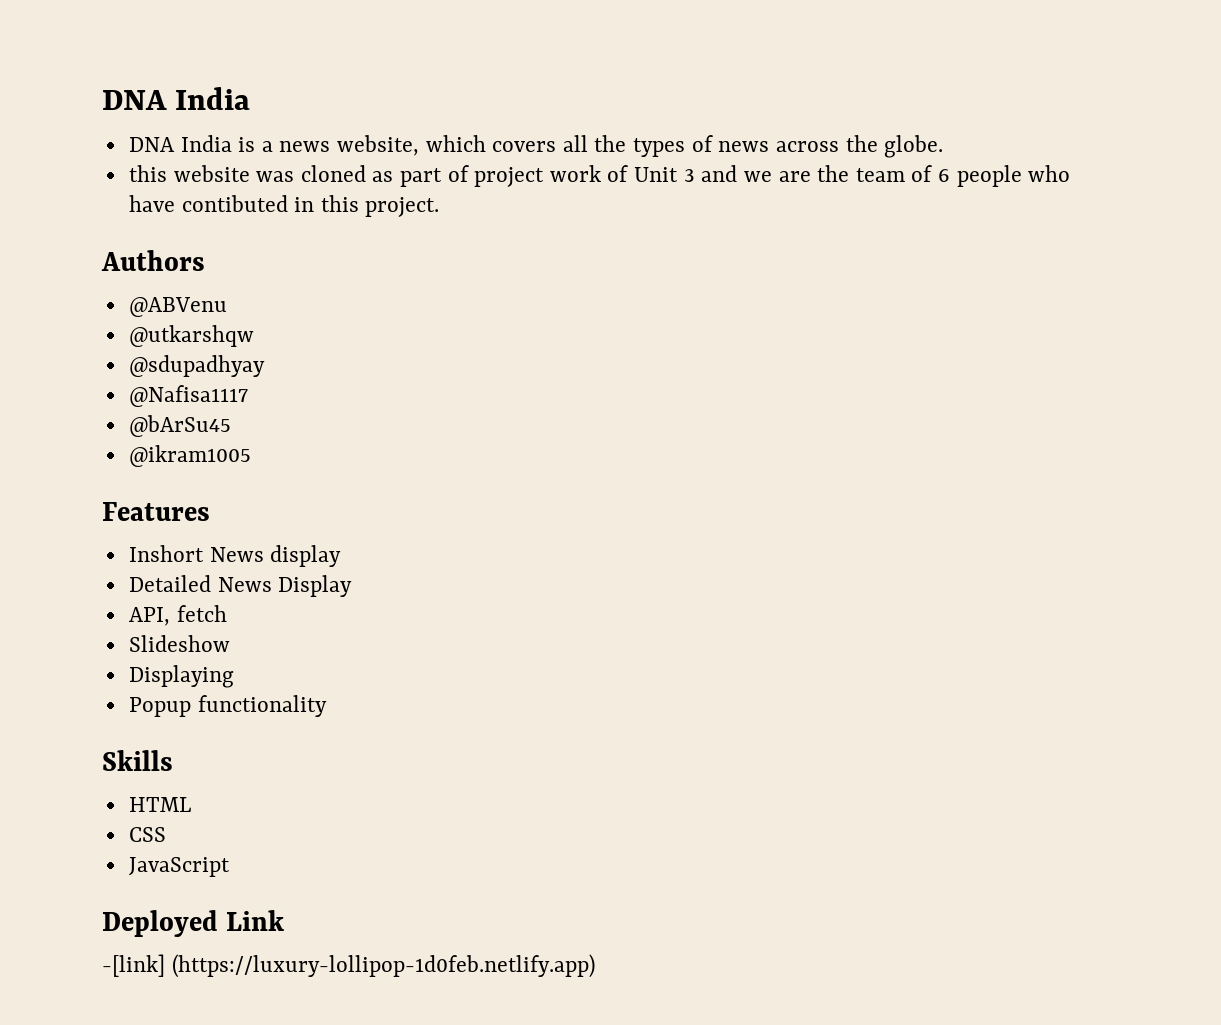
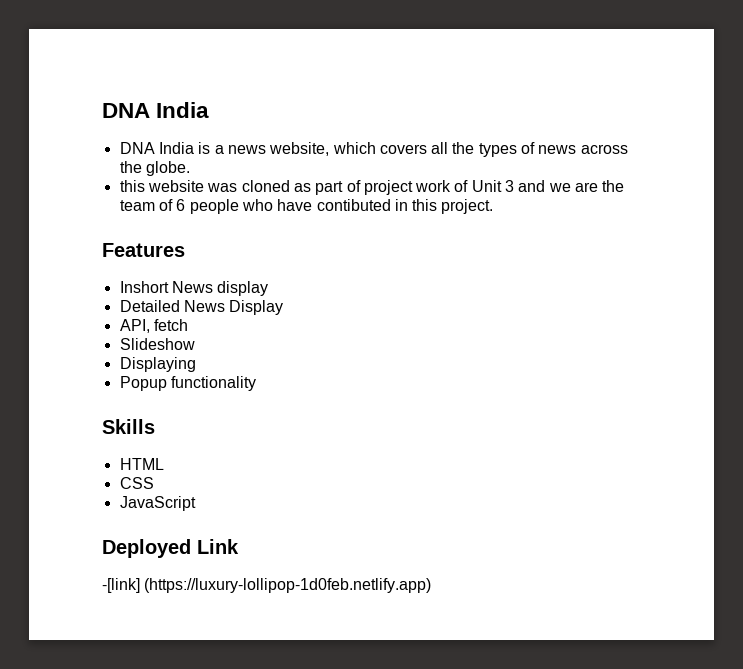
[101,250,205,271] [128,297,227,317] [128,325,254,347] [128,355,265,377] [128,385,248,407] [128,415,231,437] [128,445,251,467] // Authors // @ABVenu // @utkarshqw // @sdupadhyay // @Nafisa1117 // @bArSu45 // @ikram1005 -> (494, 206) none

